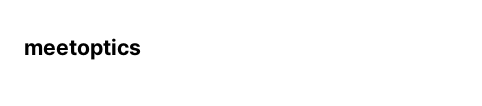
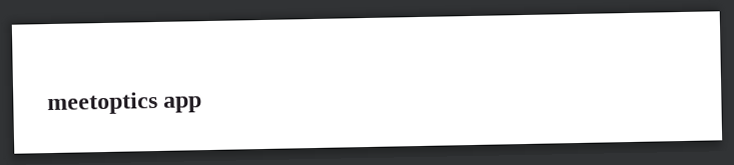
(141, 49) none -> [163,96,203,113] app

